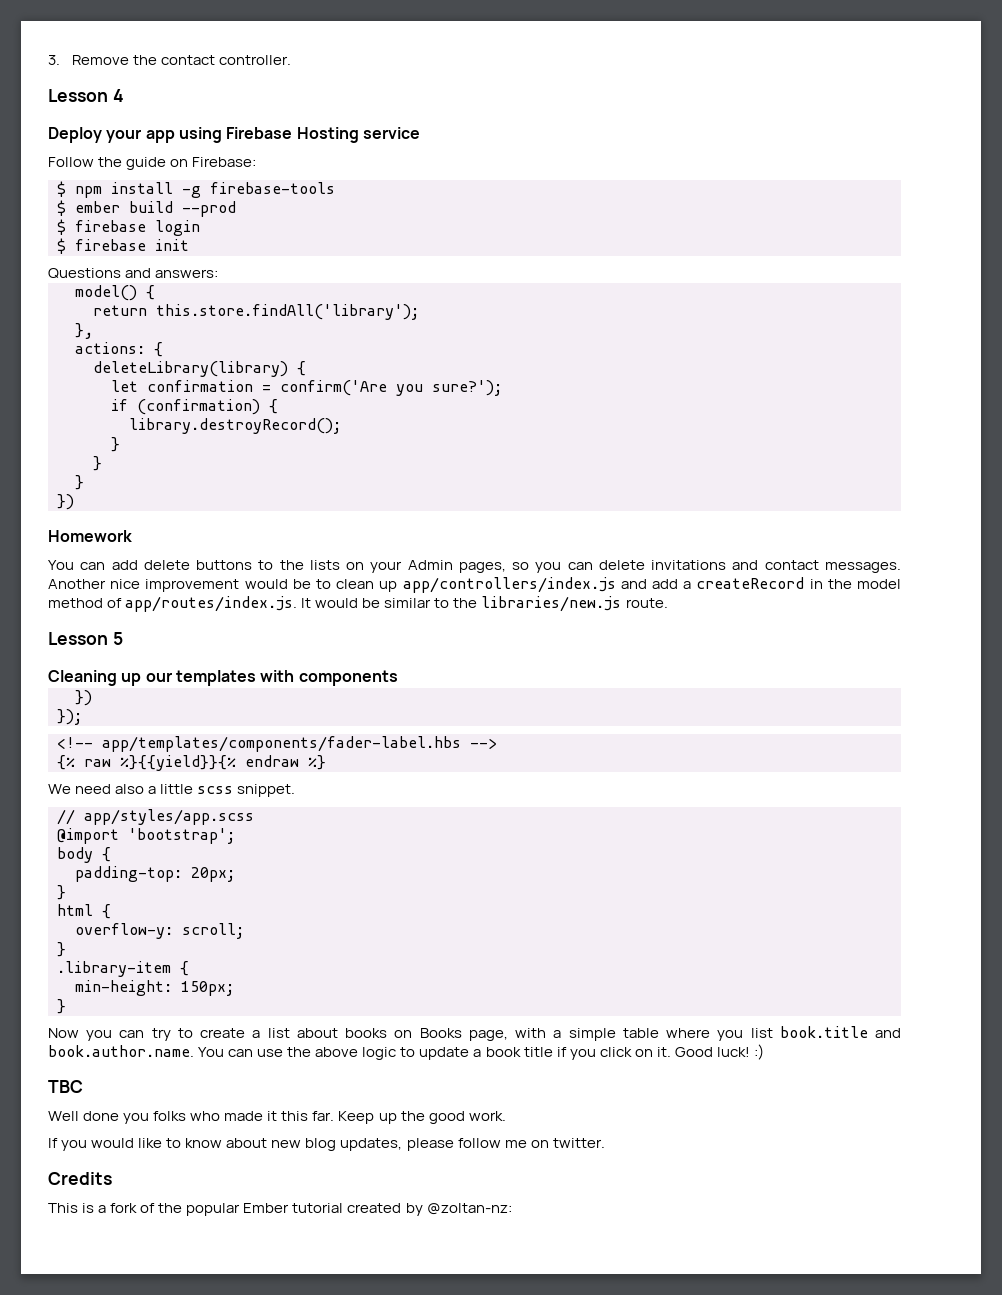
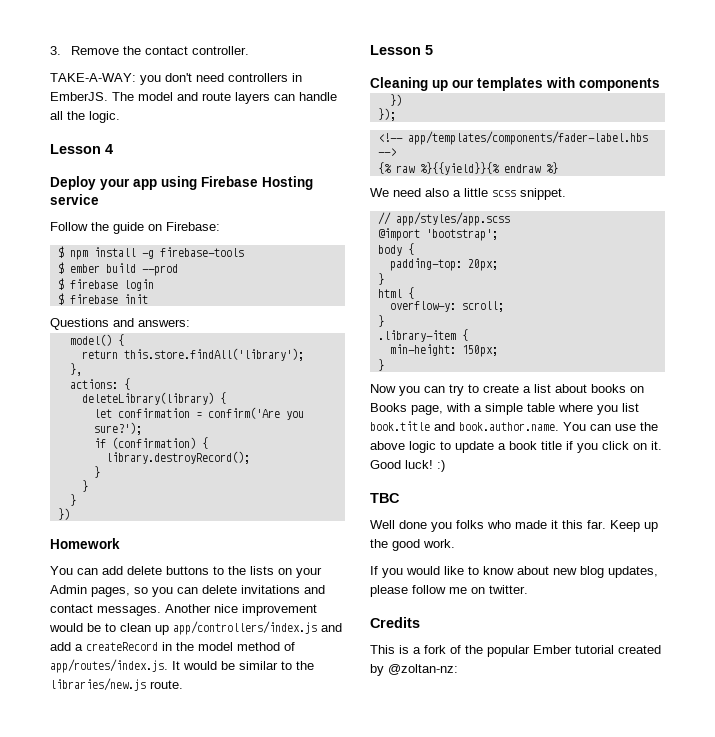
(291, 60) none -> [50,73,302,85] [50,92,337,104] [50,111,120,123] // TAKE-A-WAY: you don't need controllers in EmberJS. The model and route layers can handle all the logic.

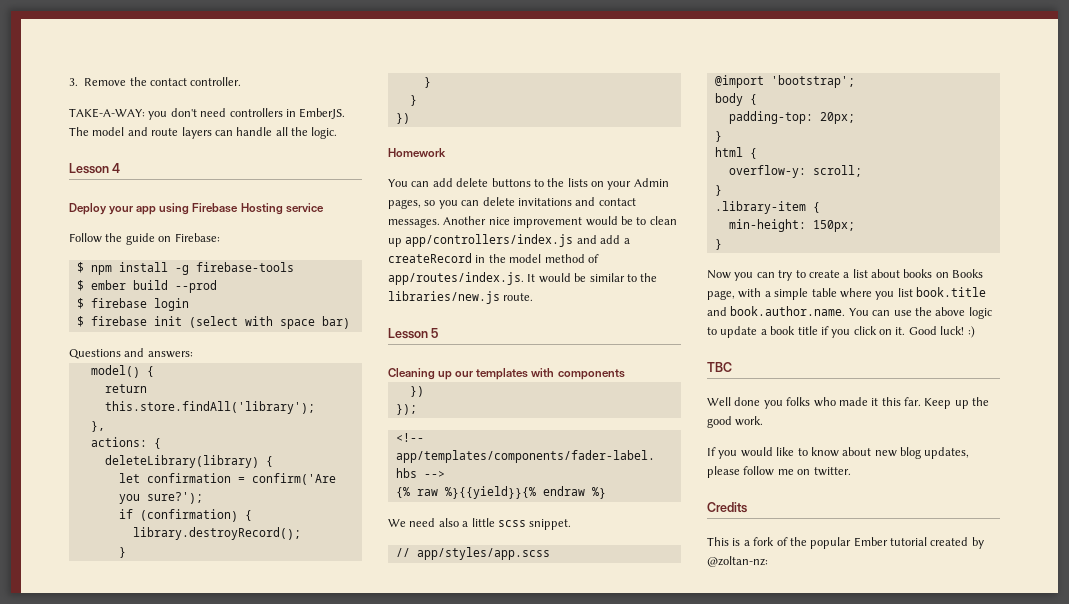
(148, 299) none -> [188,316,350,329] (select with space bar)

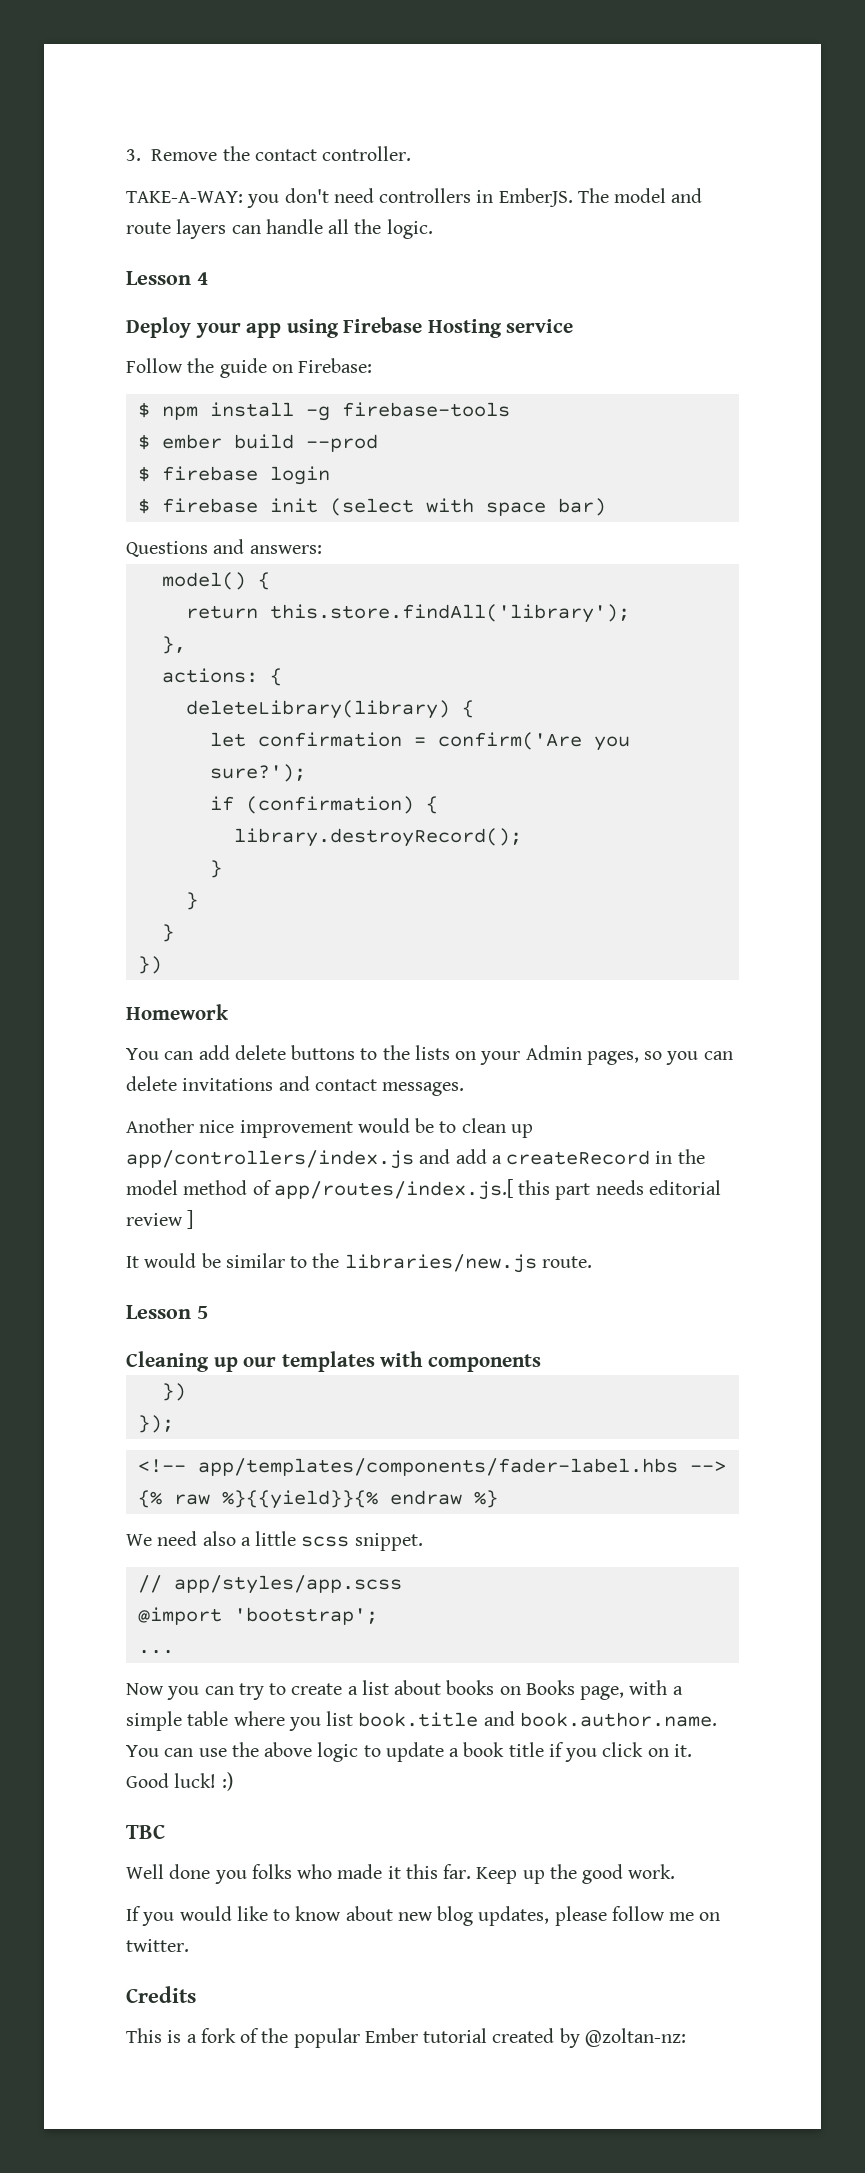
(440, 223) none -> (465, 1089) //
[388,272,524,285] app/routes/index.js. -> [273,1179,721,1200] [126,1210,194,1229] app/routes/index.js.[ this part needs editorial review ] //
[714,93,757,106] [728,111,855,124] [714,131,722,142] [714,147,757,159] [728,165,862,178] [714,185,722,196] [714,201,820,214] [728,219,855,232] [714,239,722,250] body { // padding-top: 20px; // } // html { // overflow-y: scroll; // } // .library-item { // min-height: 150px; // } -> [137,1650,174,1654] ...

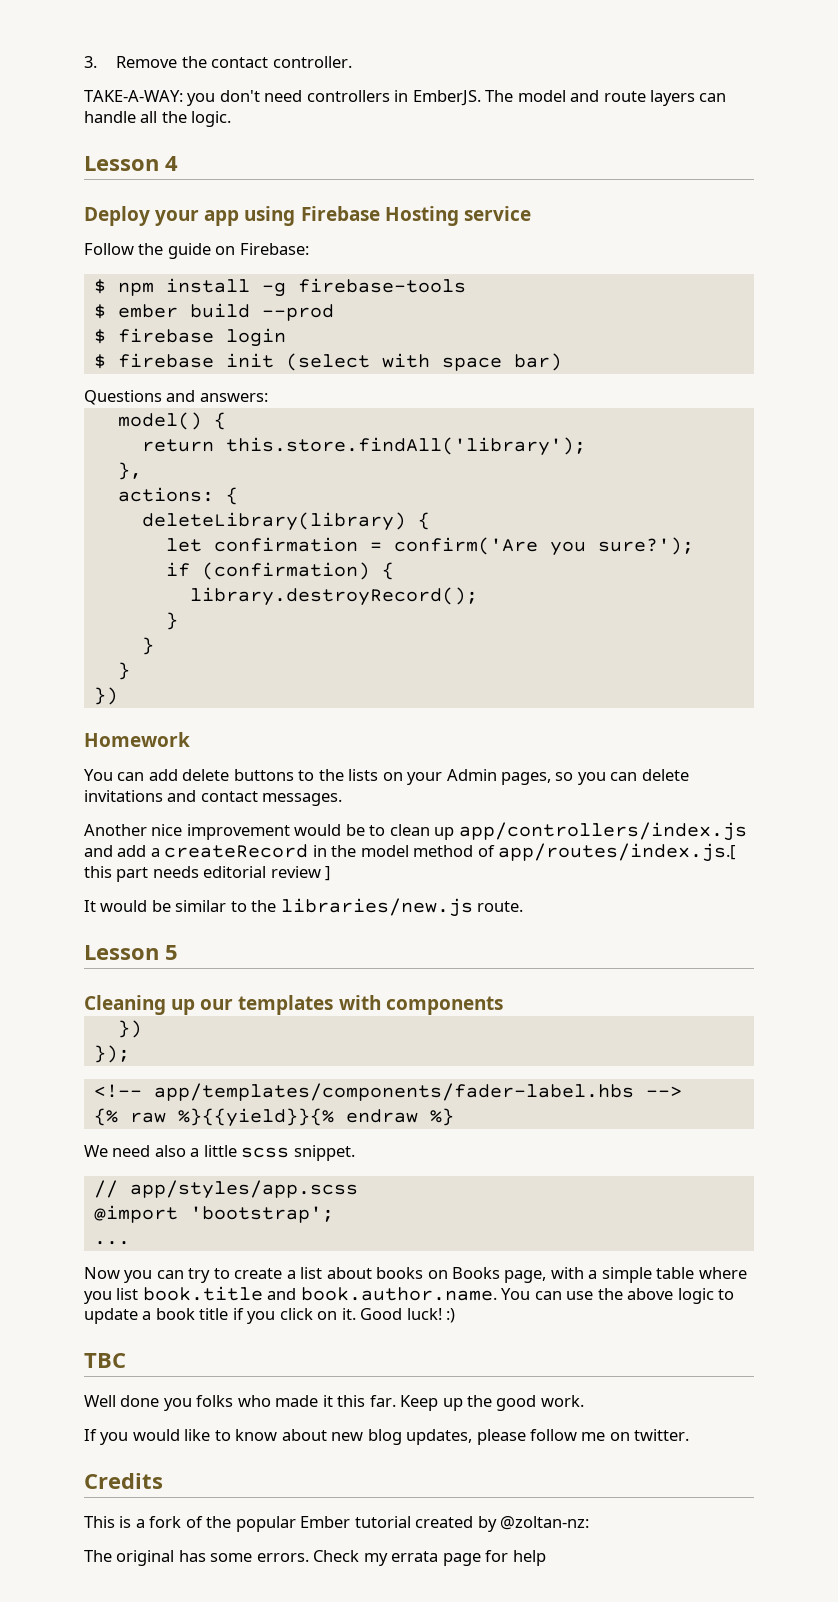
(686, 2037) none -> [84,1550,546,1566] // The original has some errors. Check my errata page for help

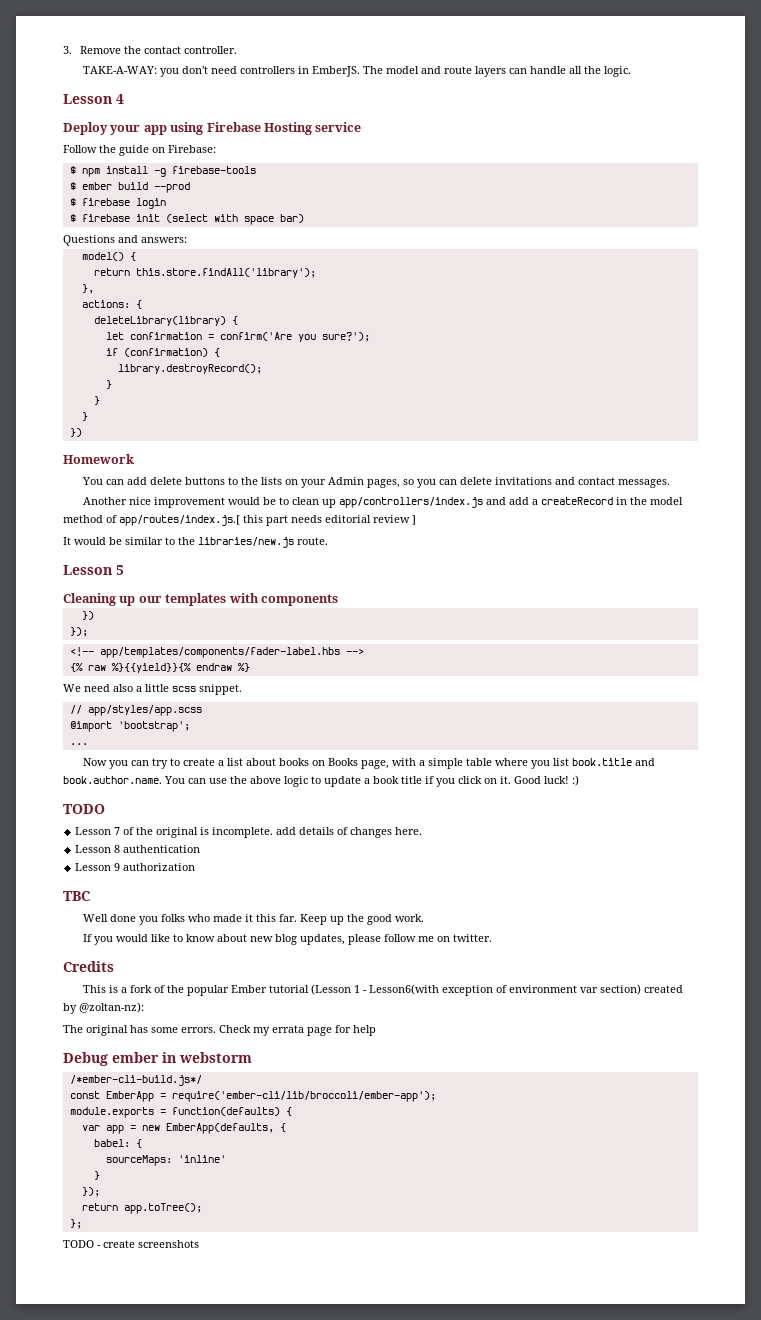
(456, 1315) none -> [63,804,105,814] [75,827,423,838] [75,845,201,853] [75,863,196,871] // TODO // Lesson 7 of the original is incomplete. add details of changes here. // Lesson 8 authentication // Lesson 9 authorization
(411, 1522) none -> [310,984,641,996] (Lesson 1 - Lesson6(with exception of environment var section)
[500,1516,590,1530] @zoltan-nz: -> [79,1002,144,1013] @zoltan-nz):
(546, 1558) none -> [63,1052,252,1066] [69,1075,202,1086] [69,1091,436,1102] [69,1107,292,1118] [81,1123,286,1134] [93,1139,142,1148] [105,1155,226,1166] [93,1171,100,1180] [81,1187,100,1197] [81,1203,202,1214] [69,1219,82,1229] [63,1240,199,1248] // Debug ember in webstorm // /*ember-cli-build.js*/ // const EmberApp = require('ember-cli/lib/broccoli/ember-app'); // module.exports = function(defaults) { // var app = new EmberApp(defaults, { // babel: { // sourceMaps: 'inline' // } // }); // return app.toTree(); // }; // TODO - create screenshots

